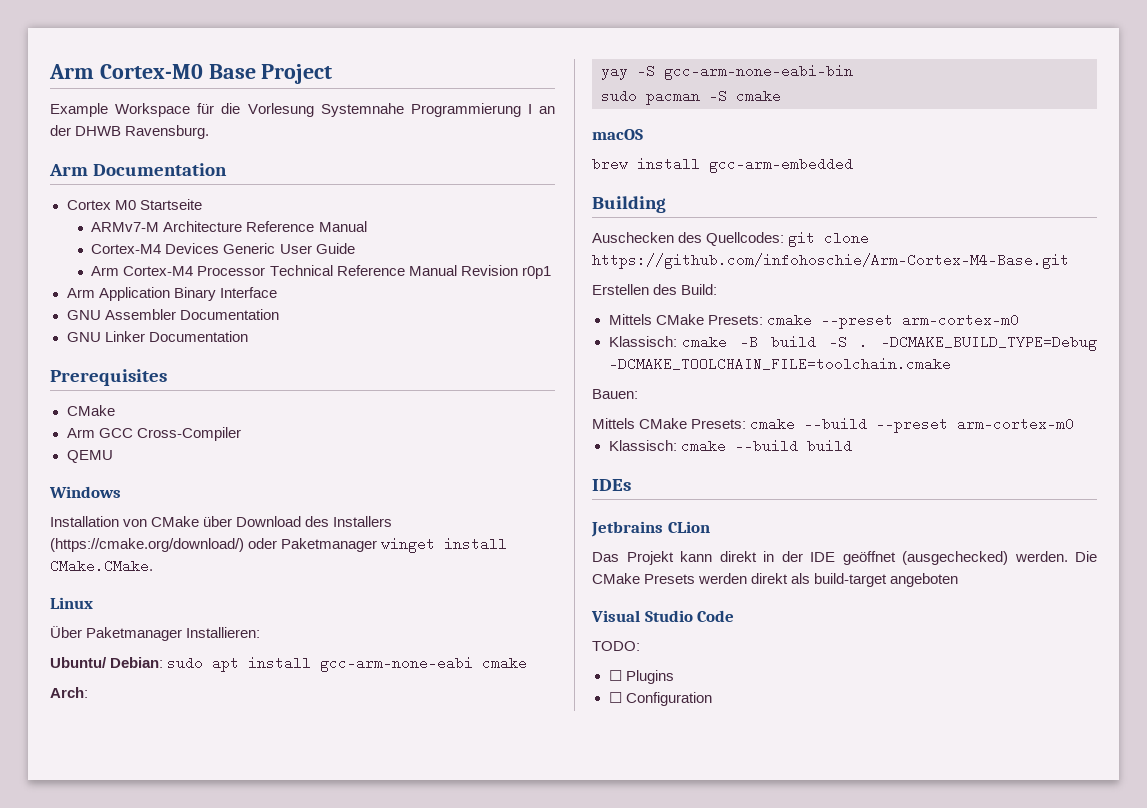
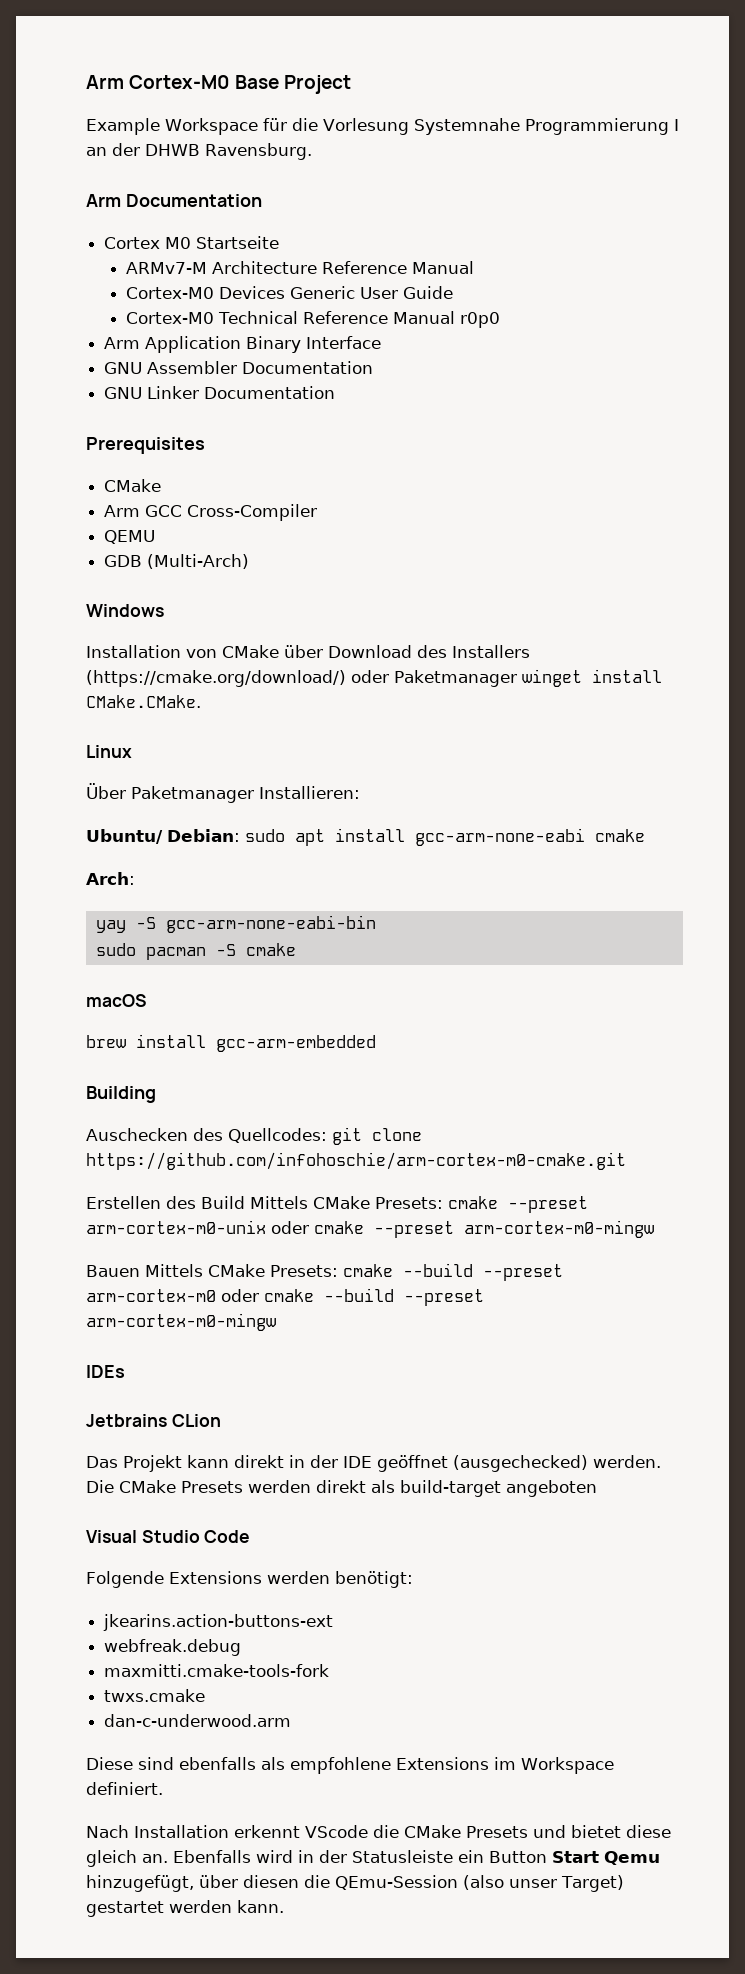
[91,244,162,254] Cortex-M4 -> [125,287,214,299] Cortex-M0
[91,266,266,276] Arm Cortex-M4 Processor -> [125,312,214,324] Cortex-M0
[460,265,551,279] Revision r0p1 -> [460,312,501,328] r0p0
(113, 456) none -> [104,554,250,569] // GDB (Multi-Arch)
[592,253,1069,269] https://github.com/infohoschie/Arm-Cortex-M4-Base.git -> [86,1152,626,1170] https://github.com/infohoschie/arm-cortex-m0-cmake.git
[681,284,718,295] Build: // -> [201,1196,245,1209] Build
[901,313,1019,327] [608,335,1097,351] [608,357,951,371] [592,389,638,399] arm-cortex-m0 // Klassisch: cmake -B build -S . -DCMAKE_BUILD_TYPE=Debug -DCMAKE_TOOLCHAIN_FILE=toolchain.cmake // Bauen: // -> [86,1220,654,1238] [86,1265,140,1277] arm-cortex-m0-unix oder cmake --preset arm-cortex-m0-mingw // Bauen
[608,439,852,453] // Klassisch: cmake --build build -> [221,1288,484,1306] [86,1313,276,1331] oder cmake --build --preset arm-cortex-m0-mingw
[592,641,640,651] [608,670,674,684] [608,692,712,706] TODO: // ☐ Plugins // ☐ Configuration -> [86,1571,413,1588] [103,1614,334,1631] [104,1639,242,1656] [104,1664,330,1677] [104,1689,206,1702] [104,1714,292,1727] [86,1757,614,1774] [86,1782,163,1795] [86,1825,671,1838] [86,1850,660,1867] [86,1875,624,1892] [86,1900,284,1917] Folgende Extensions werden benötigt: // jkearins.action-buttons-ext // webfreak.debug // maxmitti.cmake-tools-fork // twxs.cmake // dan-c-underwood.arm // Diese sind ebenfalls als empfohlene Extensions im Workspace definiert. // Nach Installation erkennt VScode die CMake Presets und bietet diese gleich an. Ebenfalls wird in der Statusleiste ein Button Start Qemu hinzugefügt, über diesen die QEmu-Session (also unser Target) gestartet werden kann.

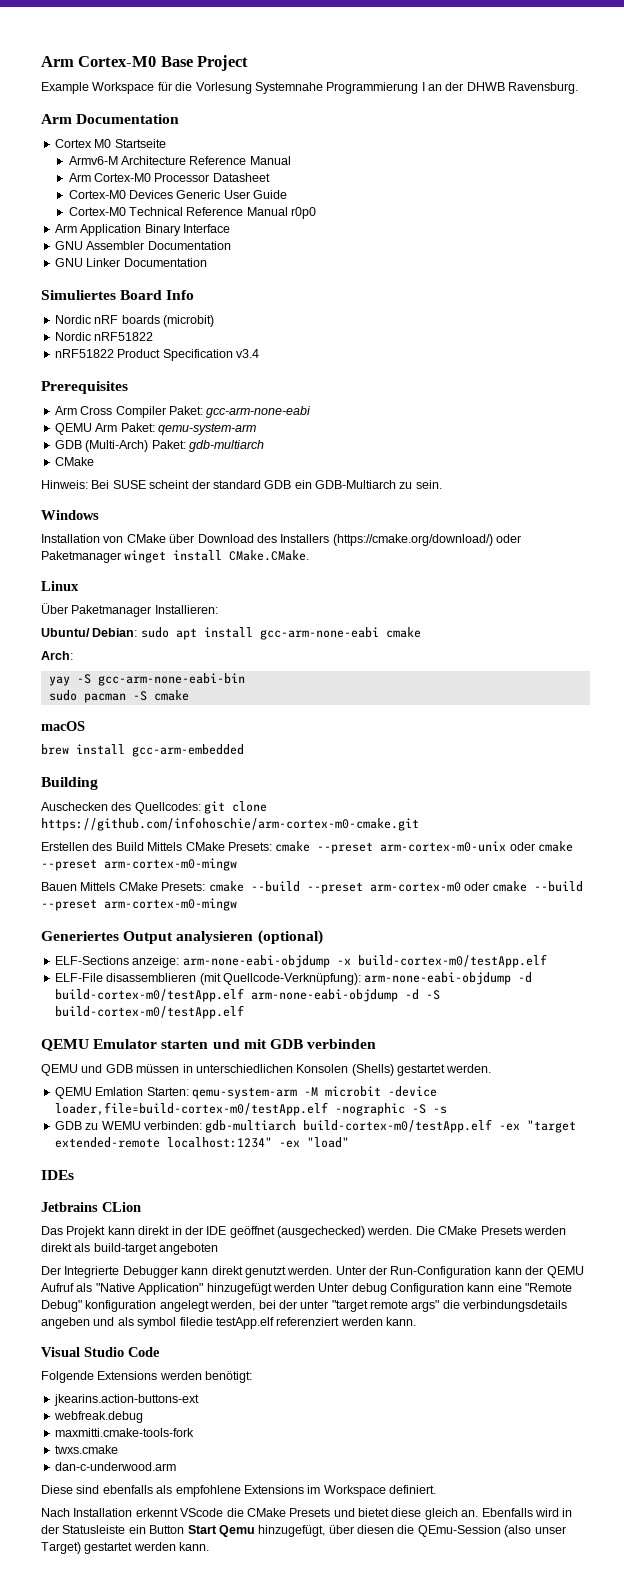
[125,262,207,274] ARMv7-M -> [68,156,118,165] Armv6-M
(474, 267) none -> [68,173,270,182] // Arm Cortex-M0 Processor Datasheet
[86,437,205,454] [104,479,162,492] [104,504,318,521] [104,530,156,544] [104,554,250,569] Prerequisites // CMake // Arm GCC Cross-Compiler // QEMU // GDB (Multi-Arch) -> [41,290,195,300] [54,315,214,327] [54,332,154,341] [54,349,259,361] [41,381,128,394] [54,406,312,418] [54,423,256,435] [54,440,264,452] [54,457,94,466] [41,480,442,489] Simuliertes Board Info // Nordic nRF boards (microbit) // Nordic nRF51822 // nRF51822 Product Specification v3.4 // Prerequisites // Arm Cross Compiler Paket: gcc-arm-none-eabi // QEMU Arm Paket: qemu-system-arm // GDB (Multi-Arch) Paket: gdb-multiarch // CMake // Hinweis: Bei SUSE scheint der standard GDB ein GDB-Multiarch zu sein.
(276, 1322) none -> [41,930,323,945] [54,954,547,968] [54,972,533,985] [54,988,440,1002] [54,1005,244,1019] [41,1039,377,1051] [41,1064,492,1076] [54,1086,437,1099] [54,1102,447,1116] [54,1119,577,1133] [54,1137,349,1148] // Generiertes Output analysieren (optional) // ELF-Sections anzeige: arm-none-eabi-objdump -x build-cortex-m0/testApp.elf // ELF-File disassemblieren (mit Quellcode-Verknüpfung): arm-none-eabi-objdump -d build-cortex-m0/testApp.elf arm-none-eabi-objdump -d -S build-cortex-m0/testApp.elf // QEMU Emulator starten und mit GDB verbinden // QEMU und GDB müssen in unterschiedlichen Konsolen (Shells) gestartet werden. // QEMU Emlation Starten: qemu-system-arm -M microbit -device loader,file=build-cortex-m0/testApp.elf -nographic -S -s // GDB zu WEMU verbinden: gdb-multiarch build-cortex-m0/testApp.elf -ex "target extended-remote localhost:1234" -ex "load"
(597, 1488) none -> [41,1266,584,1278] [41,1283,573,1295] [41,1300,568,1312] [41,1317,416,1329] // Der Integrierte Debugger kann direkt genutzt werden. Unter der Run-Configuration kann der QEMU Aufruf als "Native Application" hinzugefügt werden Unter debug Configuration kann eine "Remote Debug" konfiguration angelegt werden, bei der unter "target remote args" die verbindungsdetails angeben und als symbol filedie testApp.elf referenziert werden kann.

